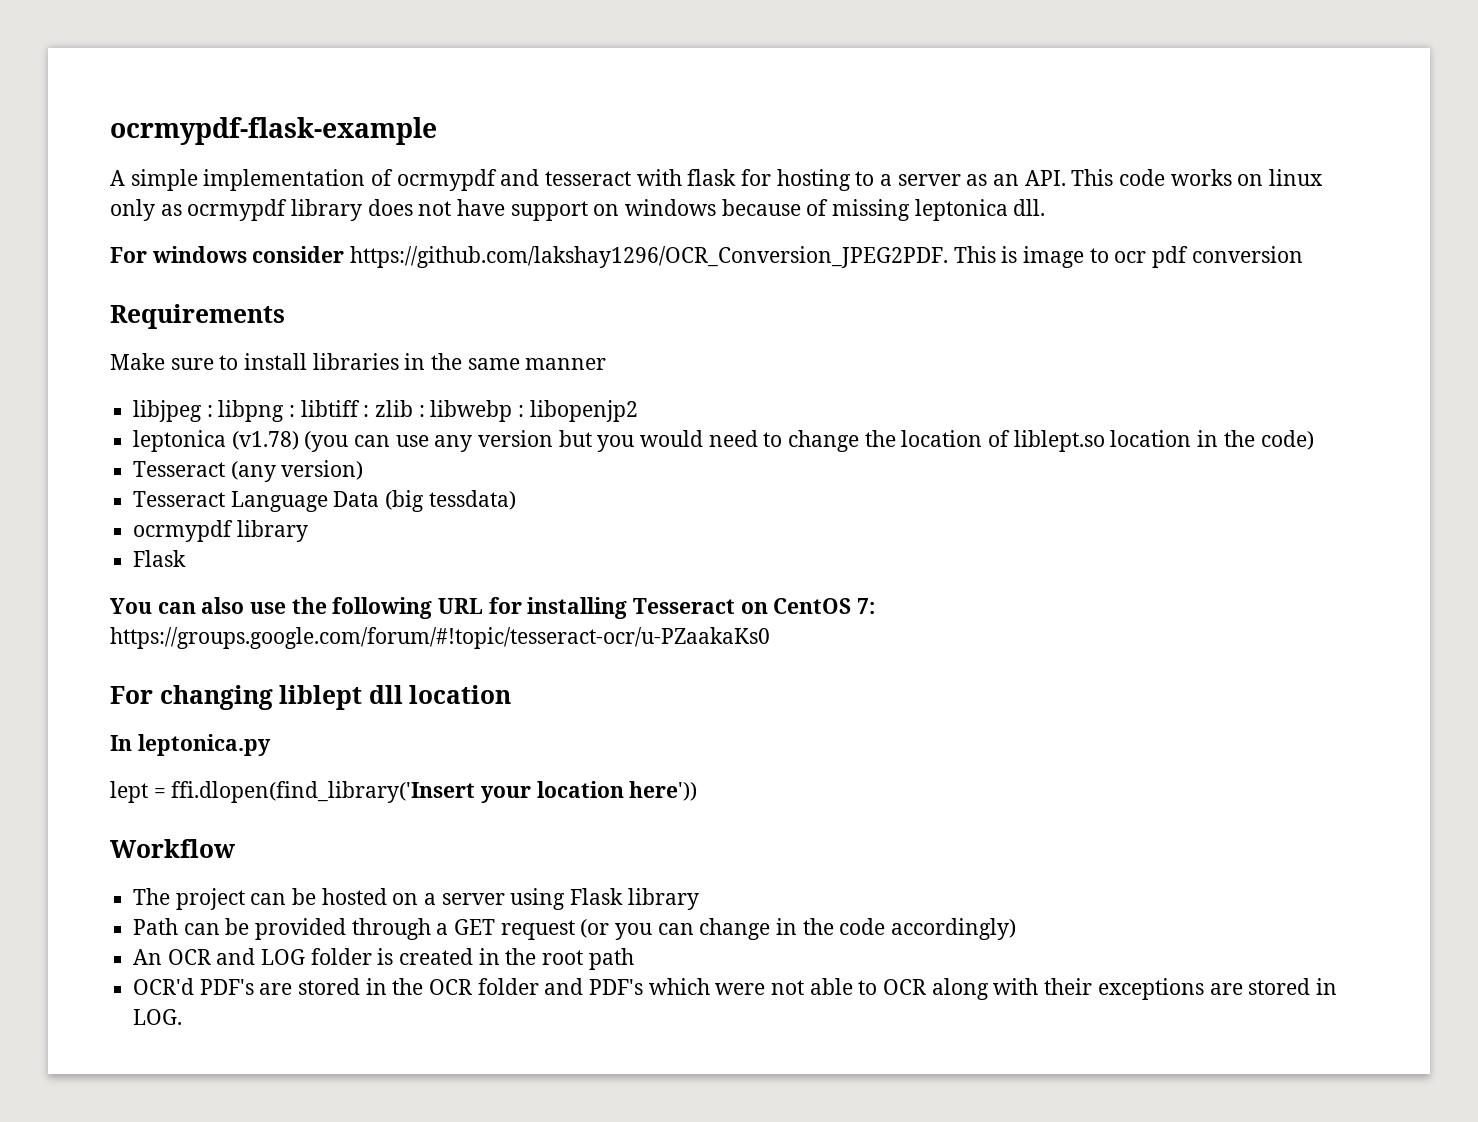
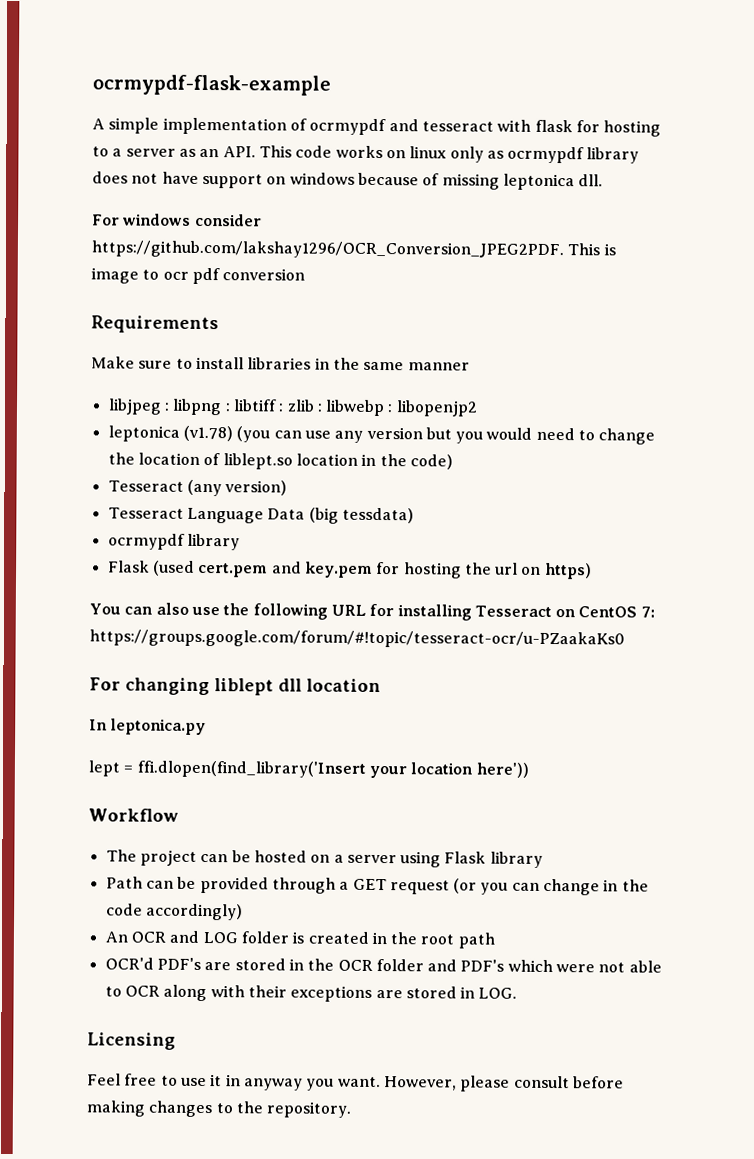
(187, 558) none -> [152,560,592,580] (used cert.pem and key.pem for hosting the url on https)
(183, 1017) none -> [87,1032,176,1050] [87,1073,624,1092] [86,1100,352,1118] // Licensing // Feel free to use it in anyway you want. However, please consult before making changes to the repository.

